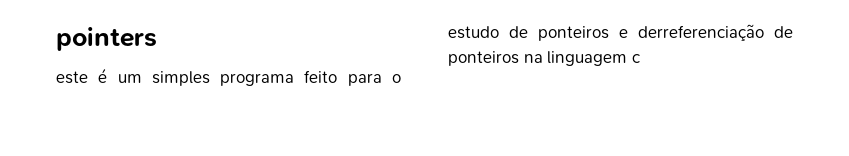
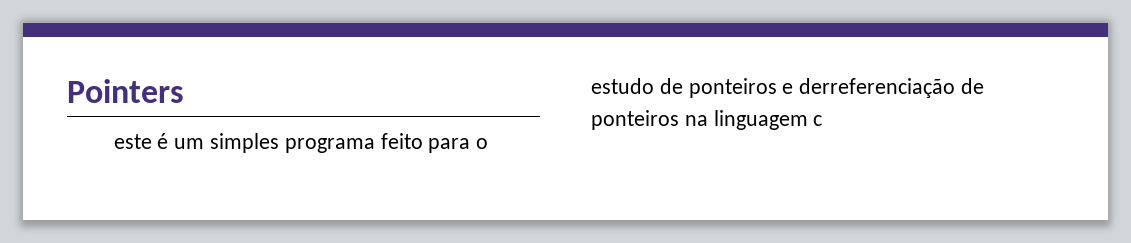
[56,27,157,51] pointers -> [67,79,184,103] Pointers

